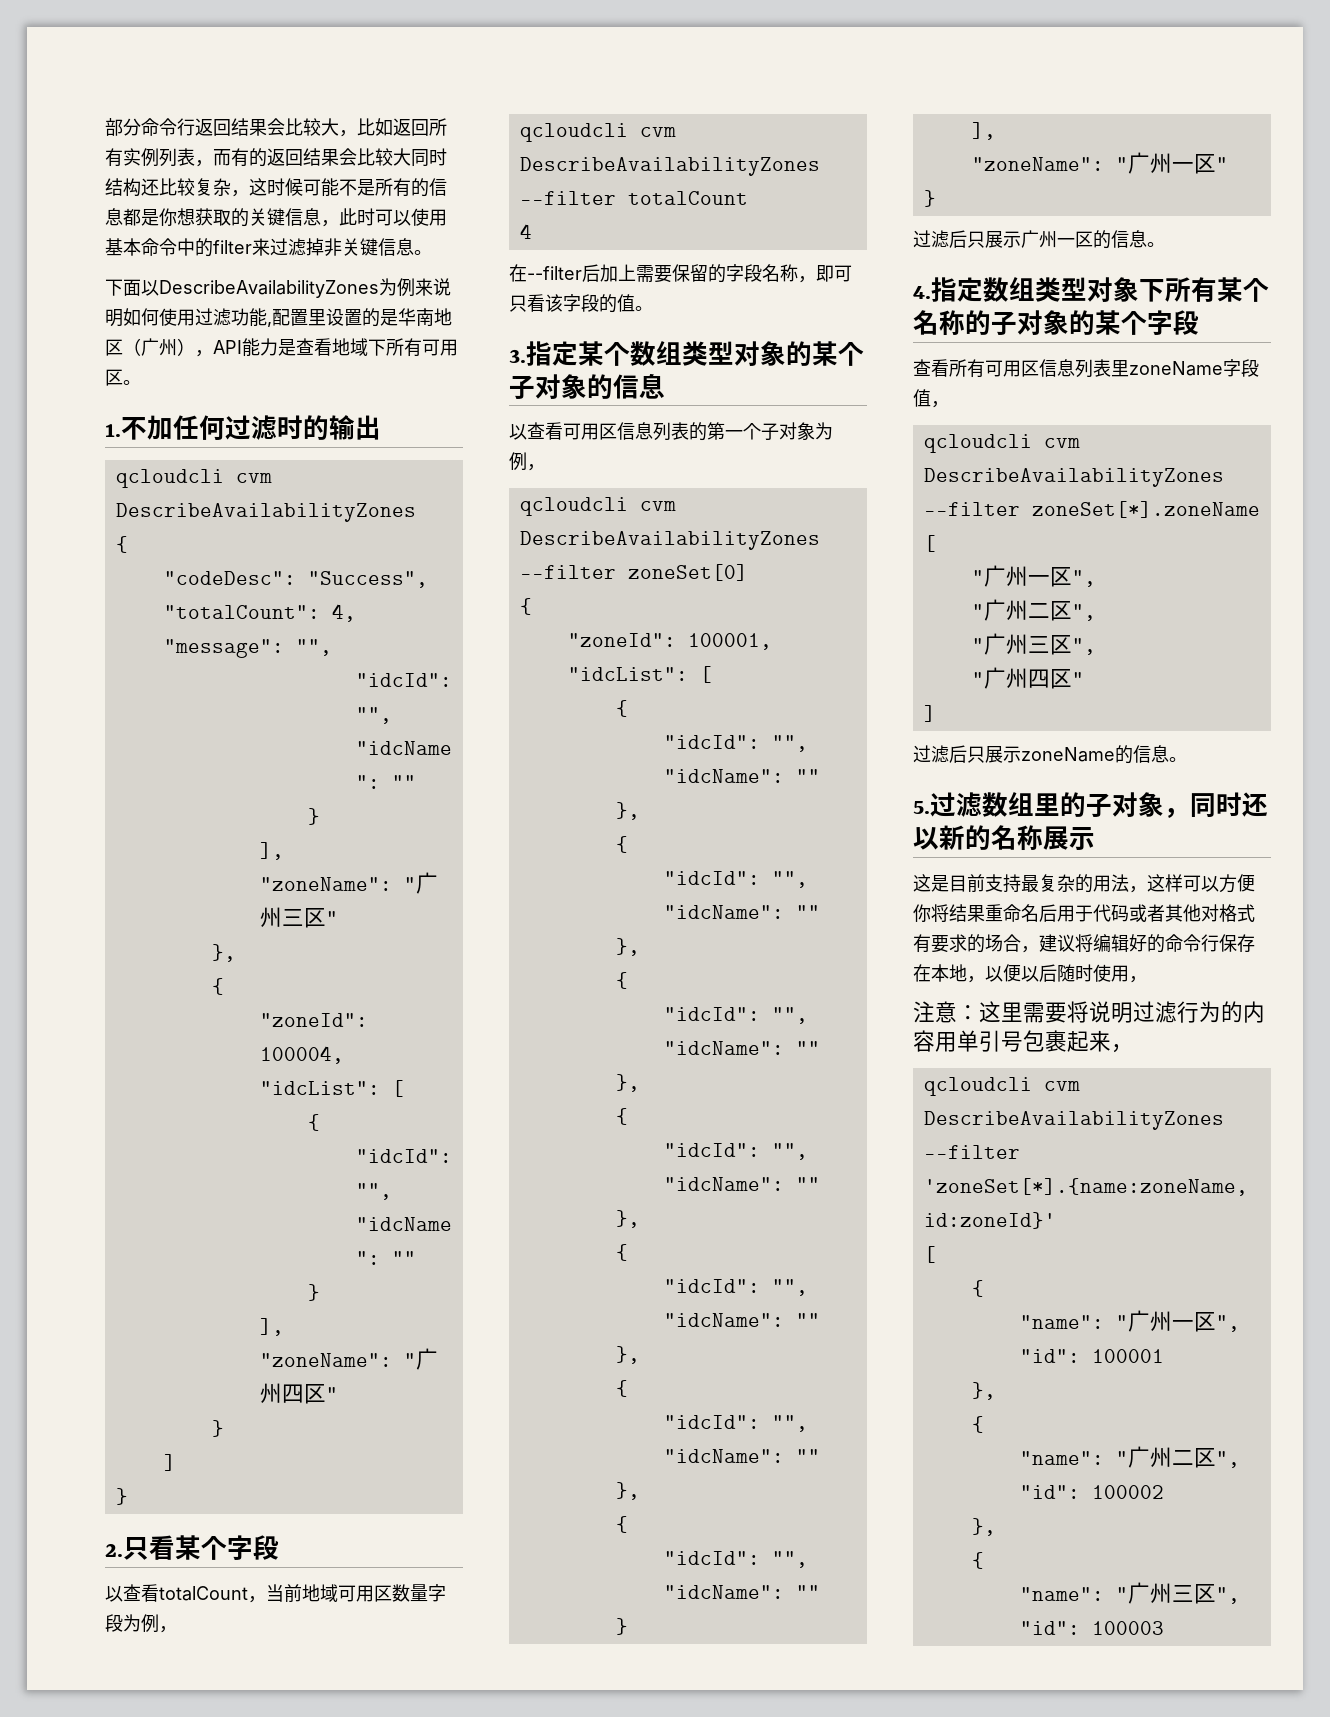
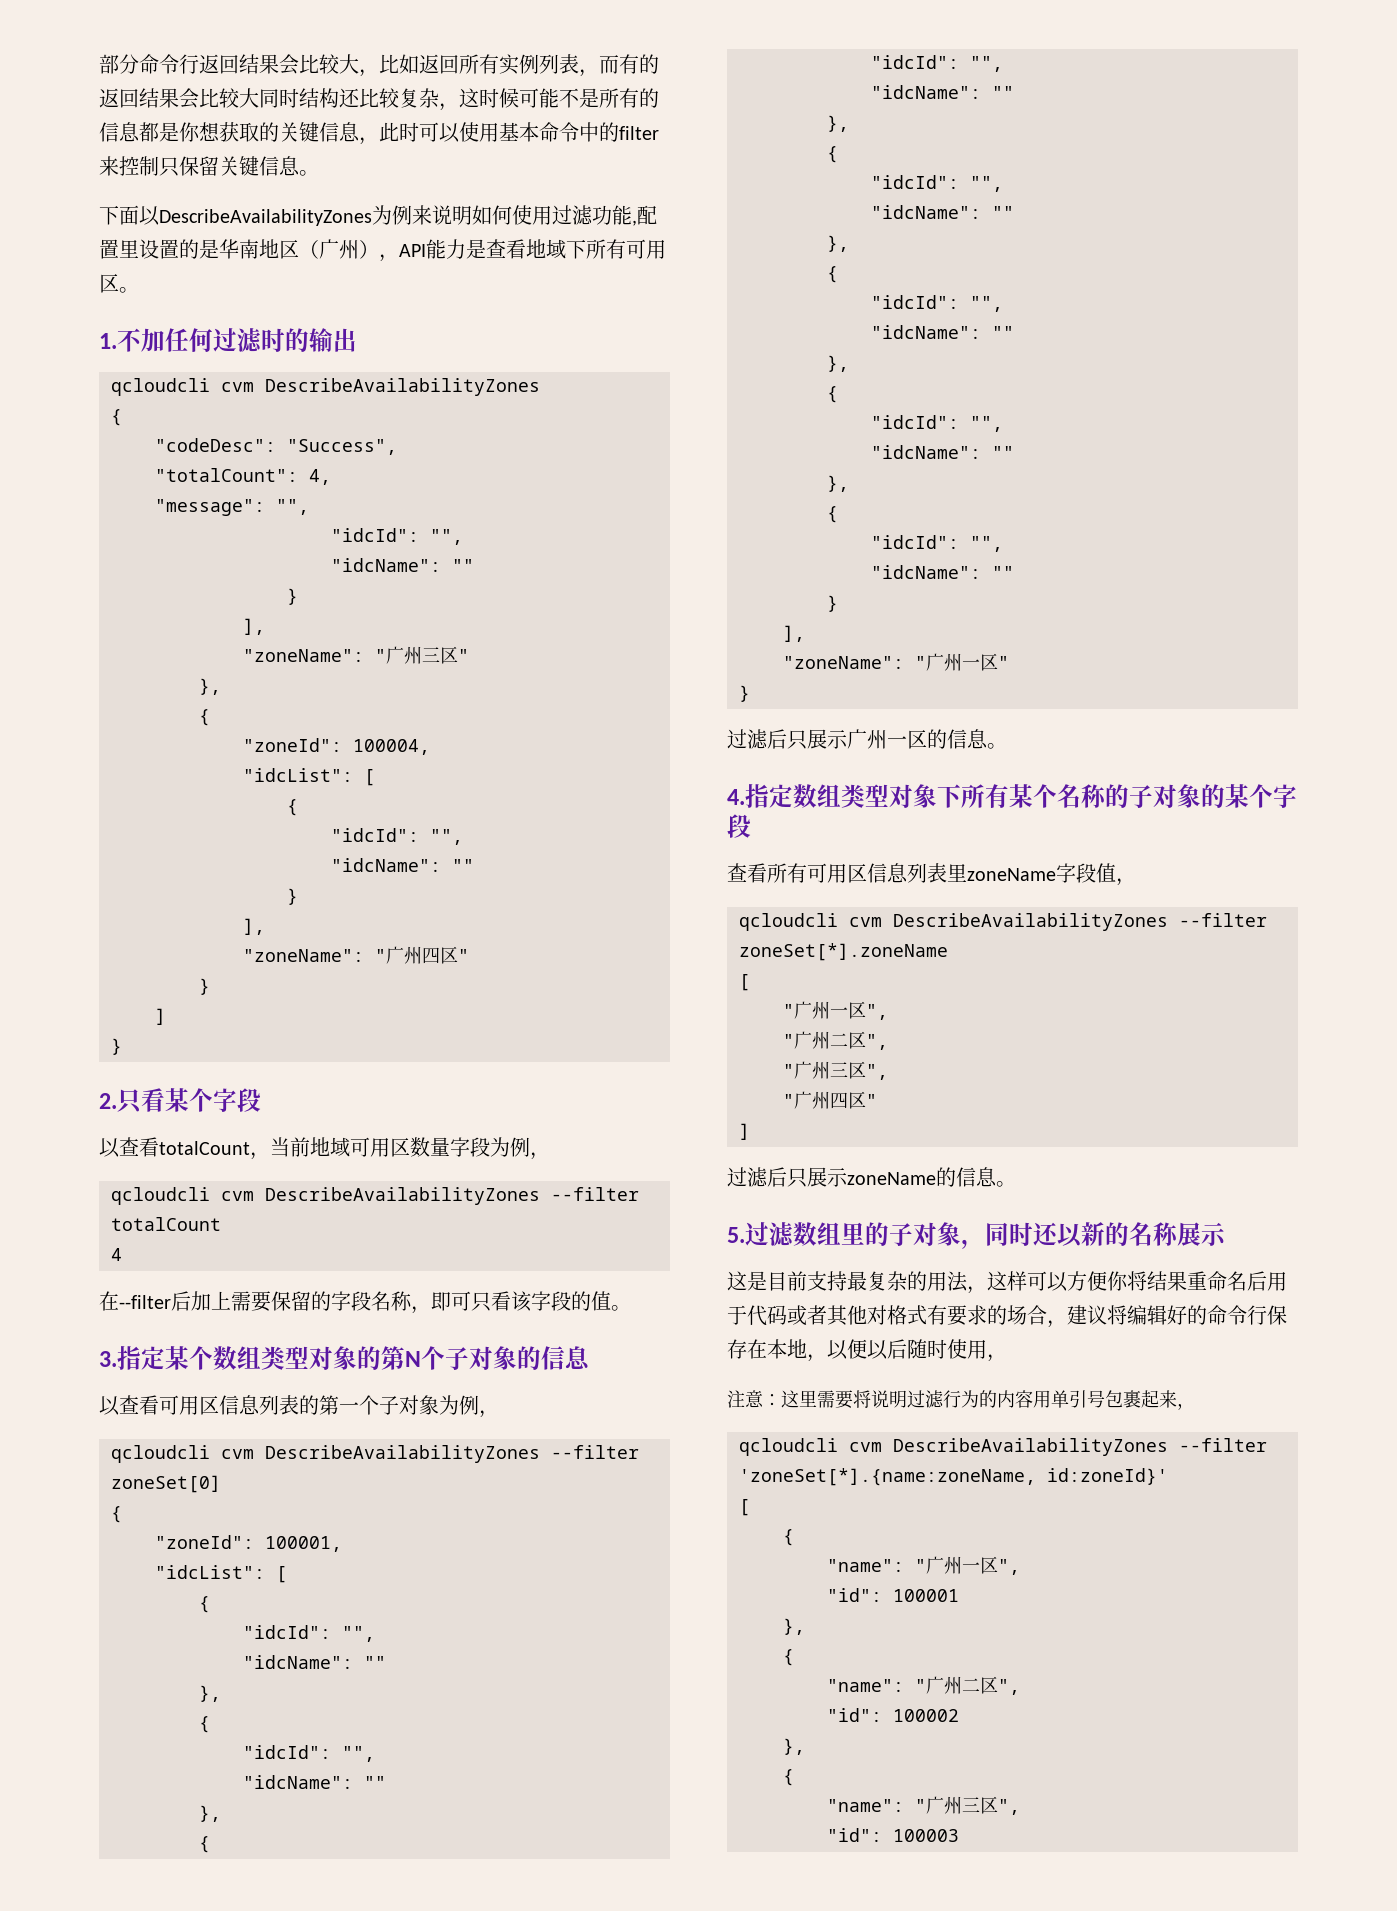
[270,238,342,256] 过滤掉非 -> [119,156,219,177] 控制只保留
[812,341,838,366] 某 -> [381,1346,421,1370] 第N

